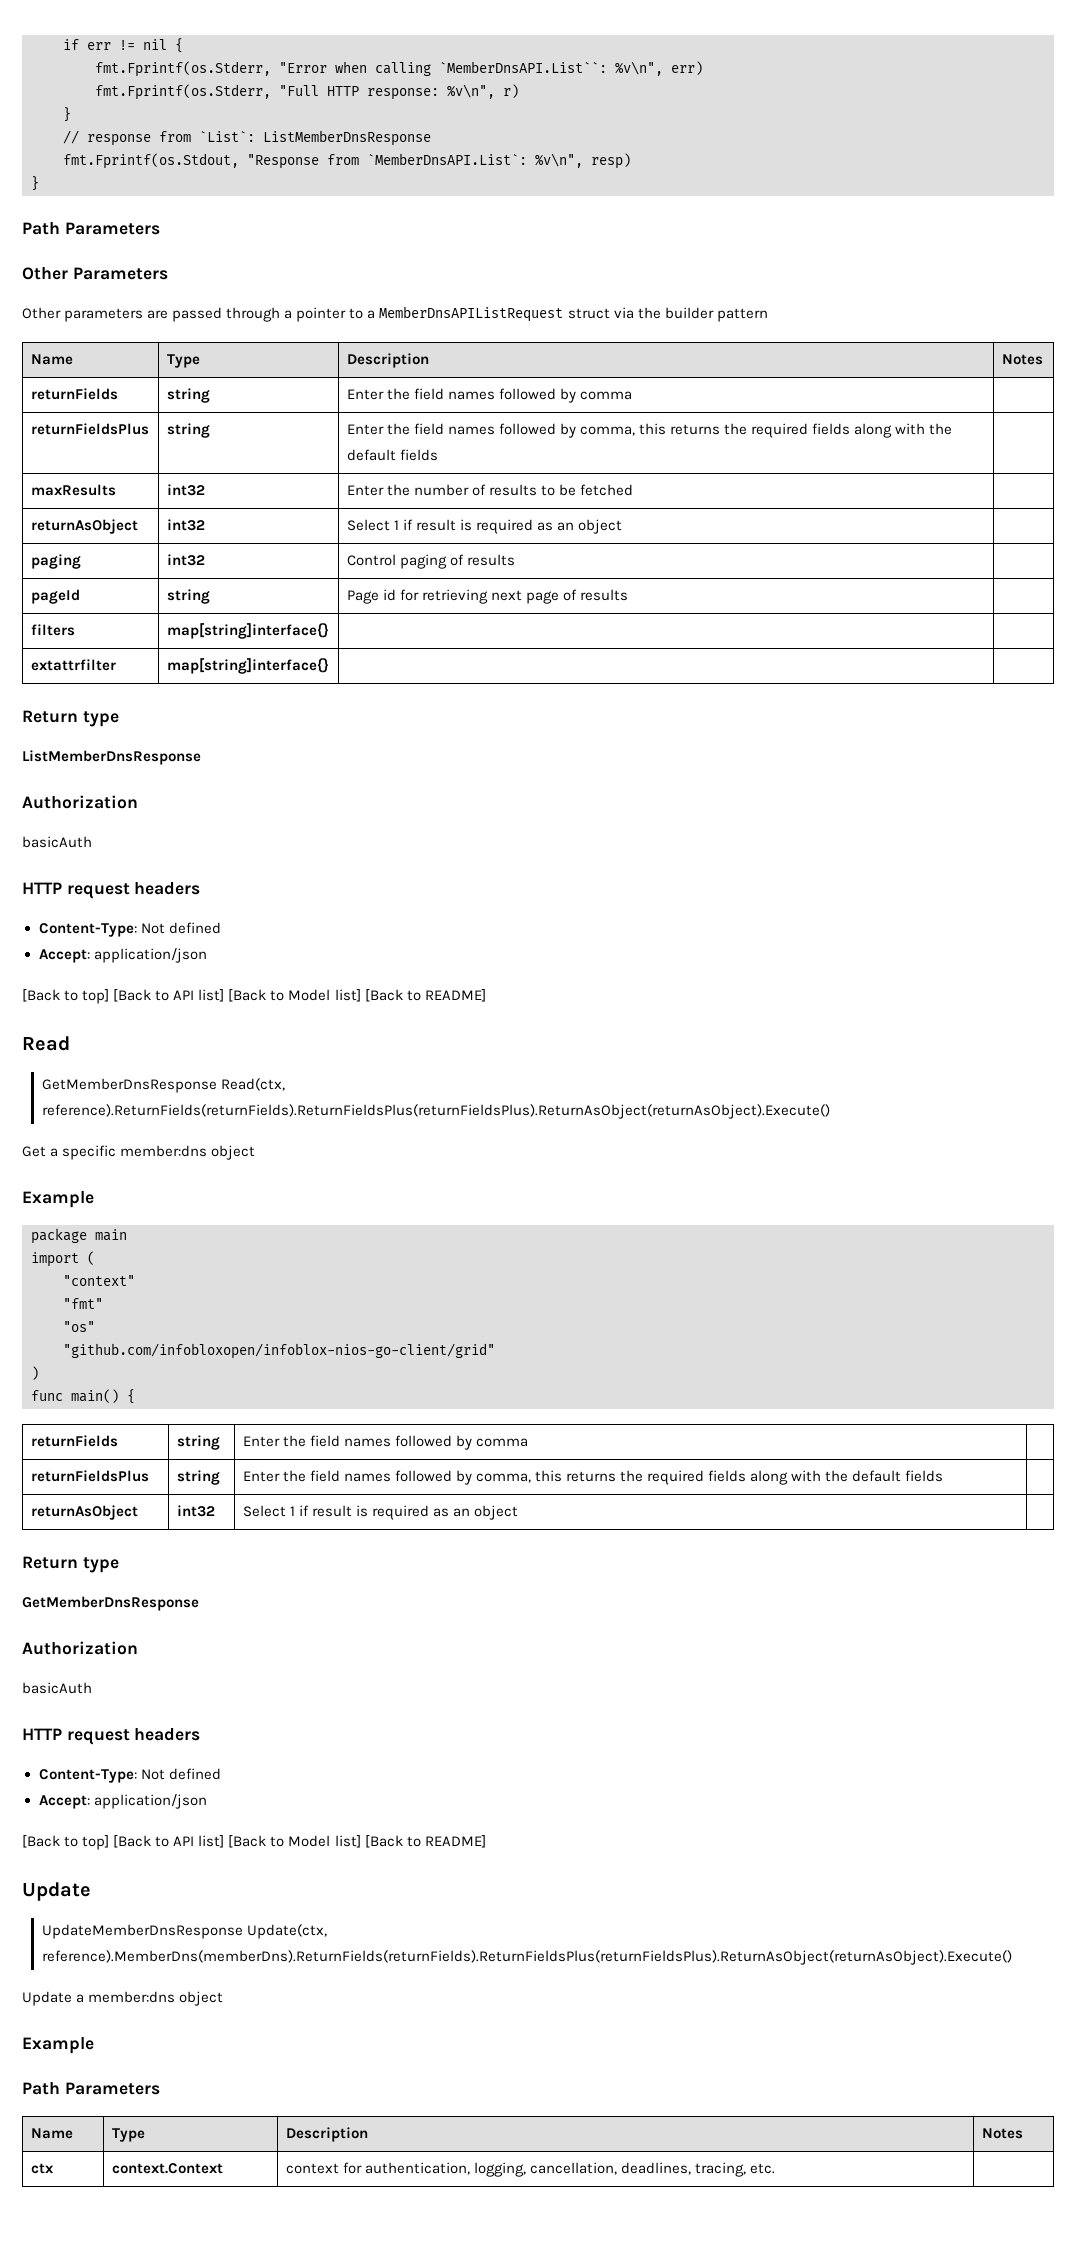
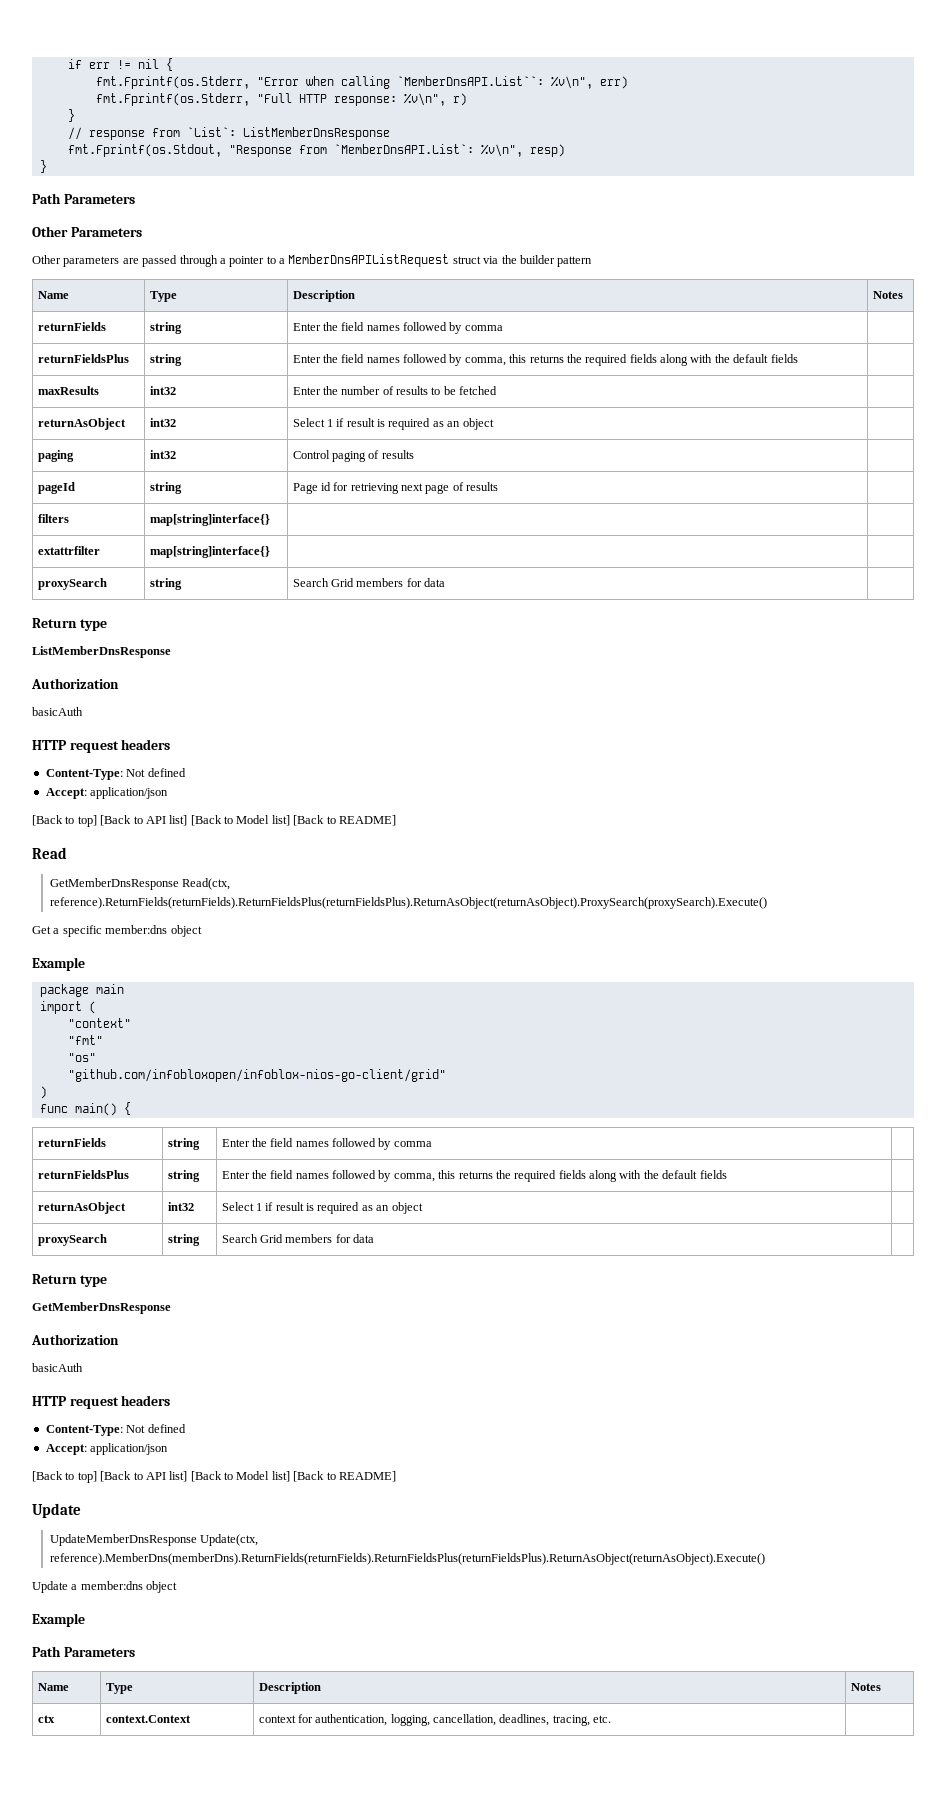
(329, 666) none -> [37,578,107,590] [149,578,182,590] [292,578,446,587] // proxySearch | string | Search Grid members for data |
[41,1104,830,1119] reference).ReturnFields(returnFields).ReturnFieldsPlus(returnFieldsPlus).ReturnAsObject(returnAsObject).Execute() -> [49,897,767,909] reference).ReturnFields(returnFields).ReturnFieldsPlus(returnFieldsPlus).ReturnAsObject(returnAsObject).ProxySearch(proxySearch).Execute()
(519, 1512) none -> [37,1234,107,1246] [167,1234,200,1246] [221,1234,375,1243] // proxySearch | string | Search Grid members for data |

